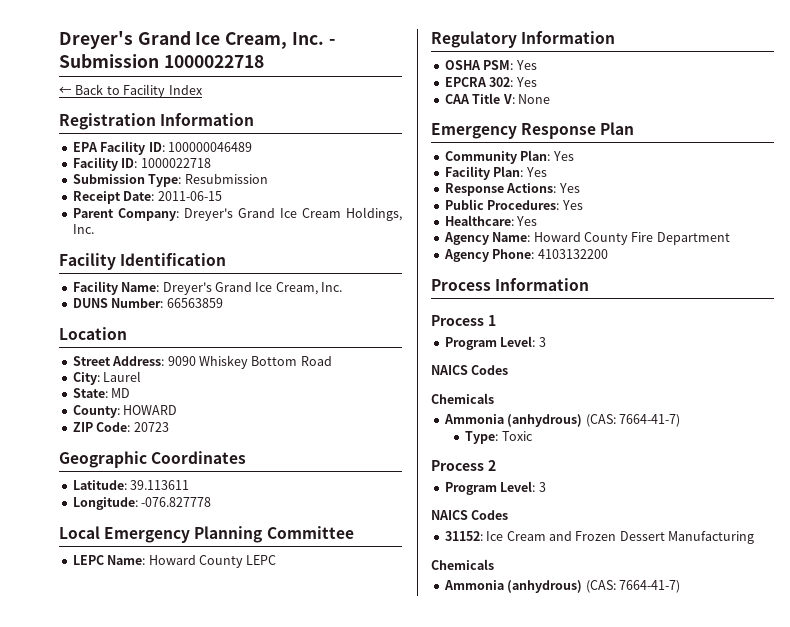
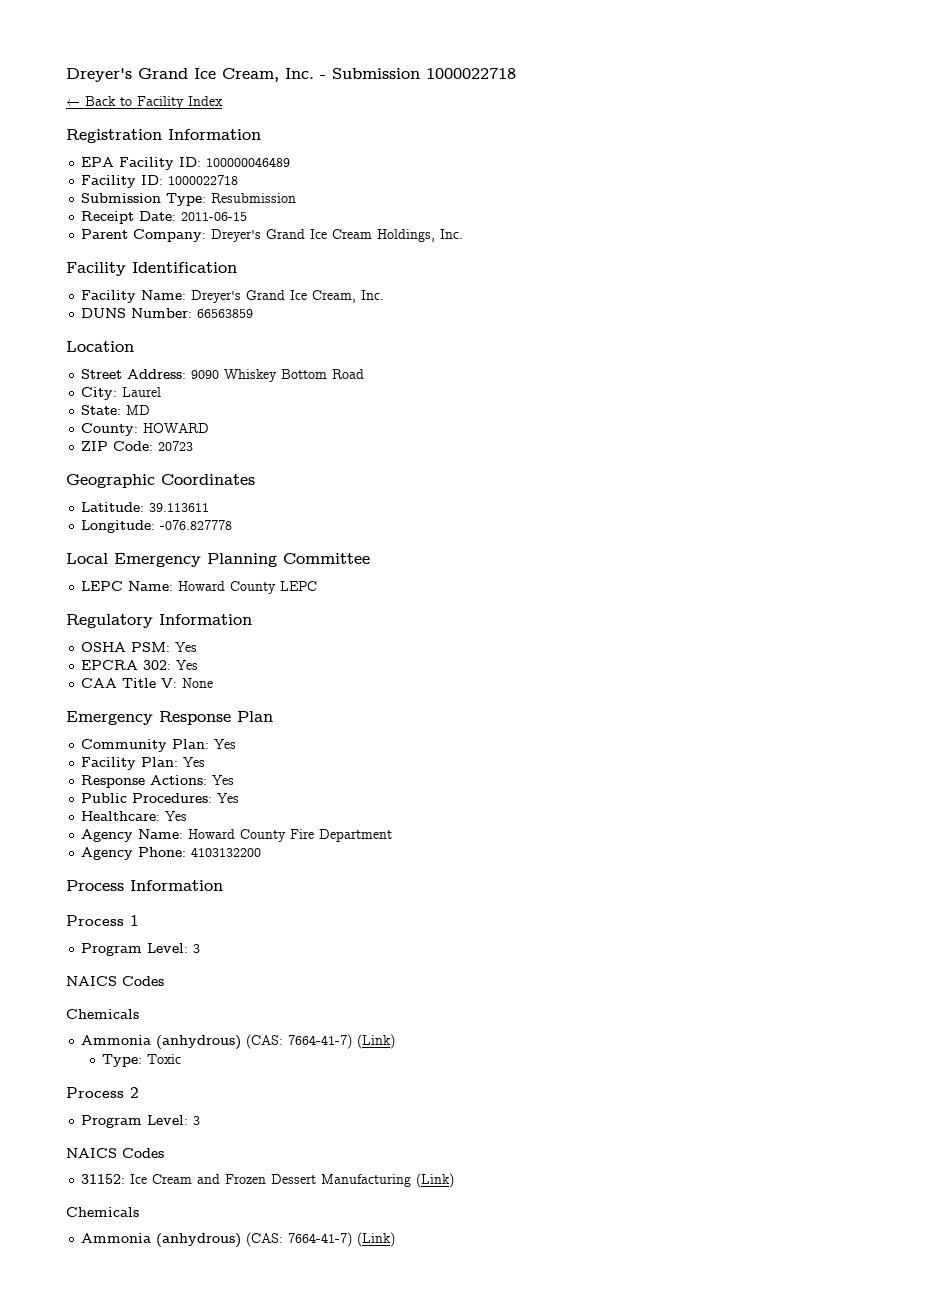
(680, 420) none -> [357,1034,396,1049] (Link)
[431,559,494,570] [443,580,680,593] // Chemicals // Ammonia (anhydrous) (CAS: 7664-41-7) -> [416,1173,455,1188] [66,1207,139,1217] [81,1232,396,1248] (Link) // Chemicals // Ammonia (anhydrous) (CAS: 7664-41-7) (Link)

